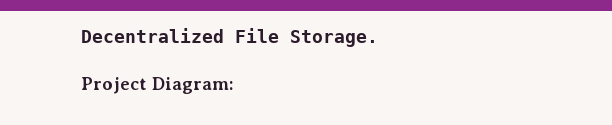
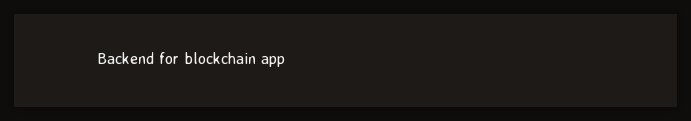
[81,28,378,47] [81,77,234,94] Decentralized File Storage. // Project Diagram: -> [97,52,285,67] Backend for blockchain app

